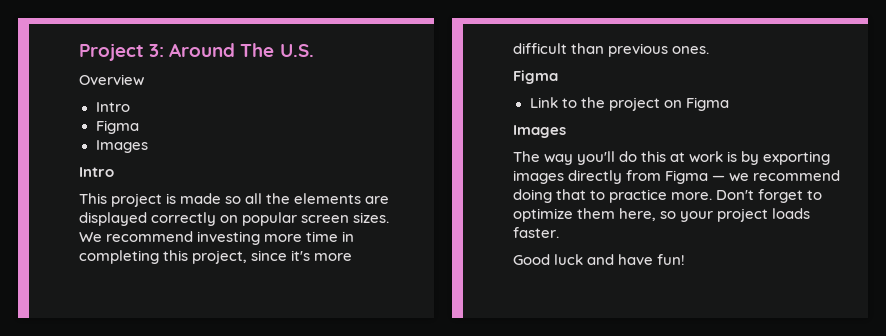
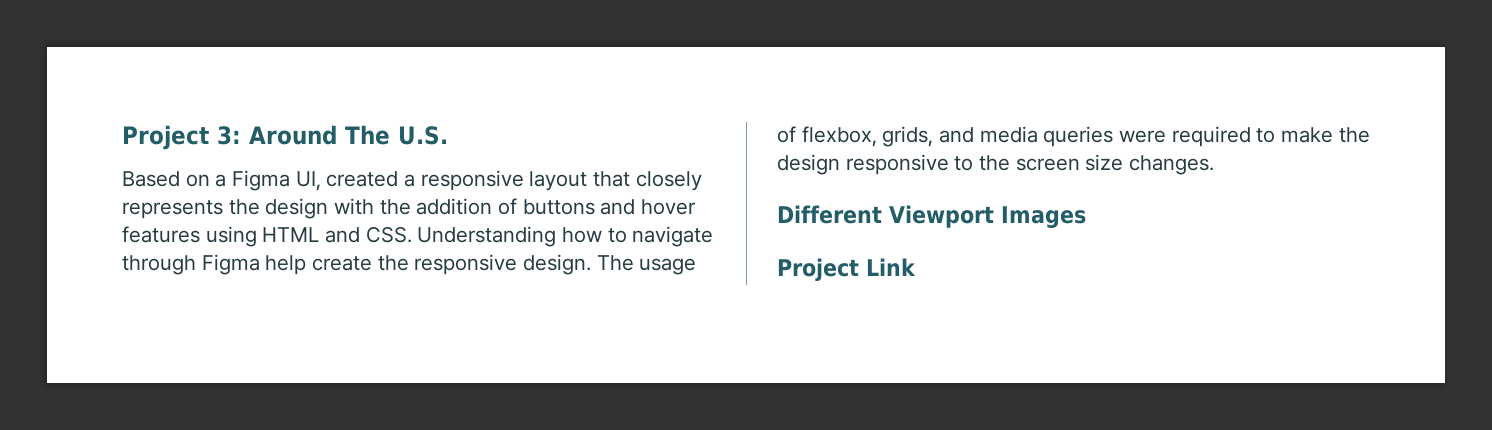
[79,74,144,86] [95,102,130,112] [95,120,139,134] [95,140,148,153] [79,167,114,177] [79,193,390,207] [79,212,390,226] [79,231,355,245] [79,250,353,264] [513,43,710,57] [513,70,558,84] [529,97,729,111] [513,125,566,138] [513,151,831,165] [513,170,841,184] [513,189,823,203] [513,208,811,222] [513,227,559,238] [513,254,686,265] Overview // Intro // Figma // Images // Intro // This project is made so all the elements are displayed correctly on popular screen sizes. We recommend investing more time in completing this project, since it's more difficult than previous ones. // Figma // Link to the project on Figma // Images // The way you'll do this at work is by exporting images directly from Figma — we recommend doing that to practice more. Don't forget to optimize them here, so your project loads faster. // Good luck and have fun! -> [122,170,702,191] [122,198,697,219] [122,226,714,247] [122,254,697,275] [777,126,1370,147] [777,154,1215,175] [777,205,1086,228] [777,258,916,281] Based on a Figma UI, created a responsive layout that closely represents the design with the addition of buttons and hover features using HTML and CSS. Understanding how to navigate through Figma help create the responsive design. The usage of flexbox, grids, and media queries were required to make the design responsive to the screen size changes. // Different Viewport Images // Project Link

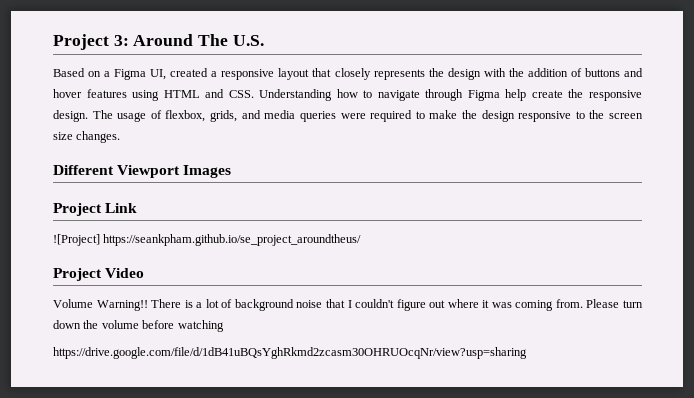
(916, 267) none -> [53,234,362,246] [53,268,145,281] [53,299,644,311] [53,320,224,332] [53,347,527,359] // ![Project] https://seankpham.github.io/se_project_aroundtheus/ // Project Video // Volume Warning!! There is a lot of background noise that I couldn't figure out where it was coming from. Please turn down the volume before watching // https://drive.google.com/file/d/1dB41uBQsYghRkmd2zcasm30OHRUOcqNr/view?usp=sharing

